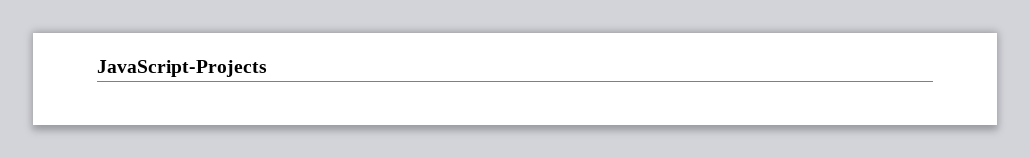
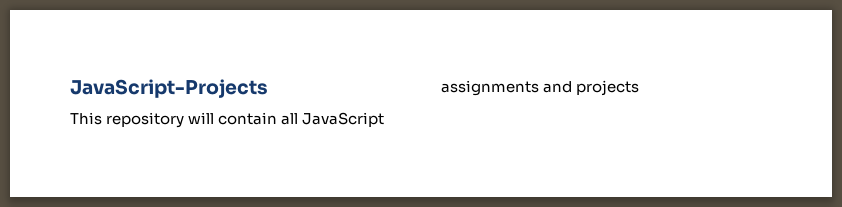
(267, 68) none -> [70,112,385,128] [441,80,640,96] // This repository will contain all JavaScript assignments and projects

